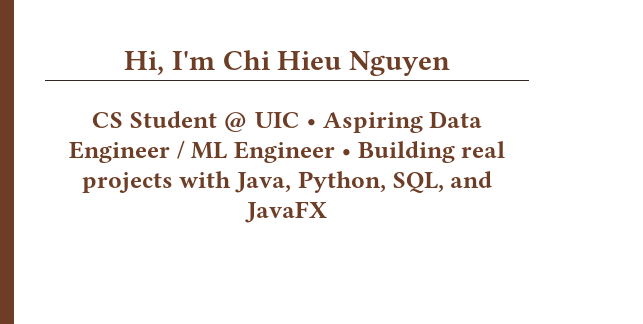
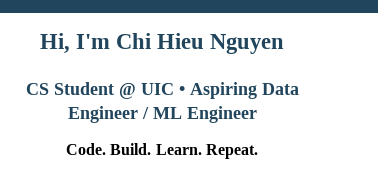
[341,141,506,163] [81,171,493,193] [245,201,327,223] • Building real projects with Java, Python, SQL, and JavaFX -> [66,143,258,159] // Code. Build. Learn. Repeat.

